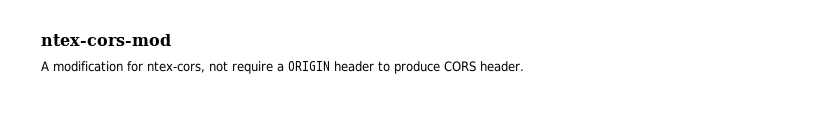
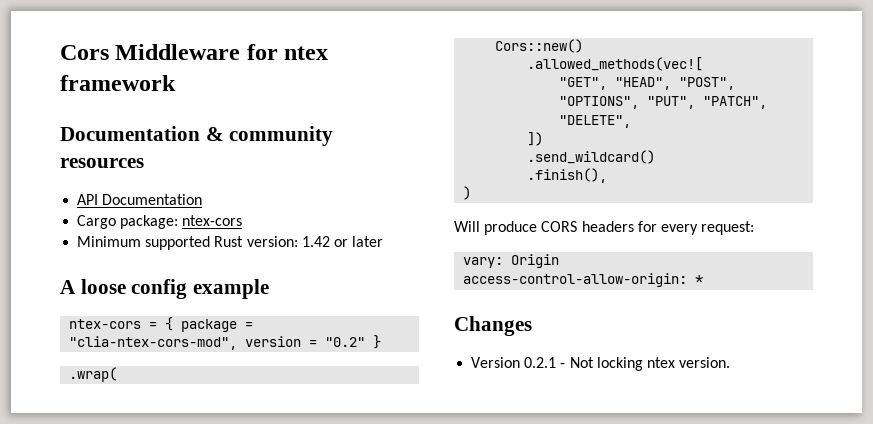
[41,34,171,46] [41,61,524,74] ntex-cors-mod // A modification for ntex-cors, not require a ORIGIN header to produce CORS header. -> [60,44,329,60] [60,75,176,91] [60,126,334,146] [60,158,144,168] [77,194,203,205] [77,215,243,229] [77,236,384,250] [60,279,270,299] [69,317,254,332] [69,335,382,350] [69,367,118,382] [495,39,584,53] [527,57,704,71] [559,77,736,90] [559,96,768,109] [559,115,632,128] [527,132,544,146] [527,150,656,164] [527,168,608,183] [463,186,472,200] [454,221,755,235] [463,254,560,268] [463,273,704,287] [454,316,532,336] [471,357,731,371] Cors Middleware for ntex framework // Documentation & community resources // API Documentation // Cargo package: ntex-cors // Minimum supported Rust version: 1.42 or later // A loose config example // ntex-cors = { package = "clia-ntex-cors-mod", version = "0.2" } // .wrap( // Cors::new() // .allowed_methods(vec![ // "GET", "HEAD", "POST", "OPTIONS", "PUT", "PATCH", "DELETE", // ]) // .send_wildcard() // .finish(), // ) // Will produce CORS headers for every request: // vary: Origin // access-control-allow-origin: * // Changes // Version 0.2.1 - Not locking ntex version.

